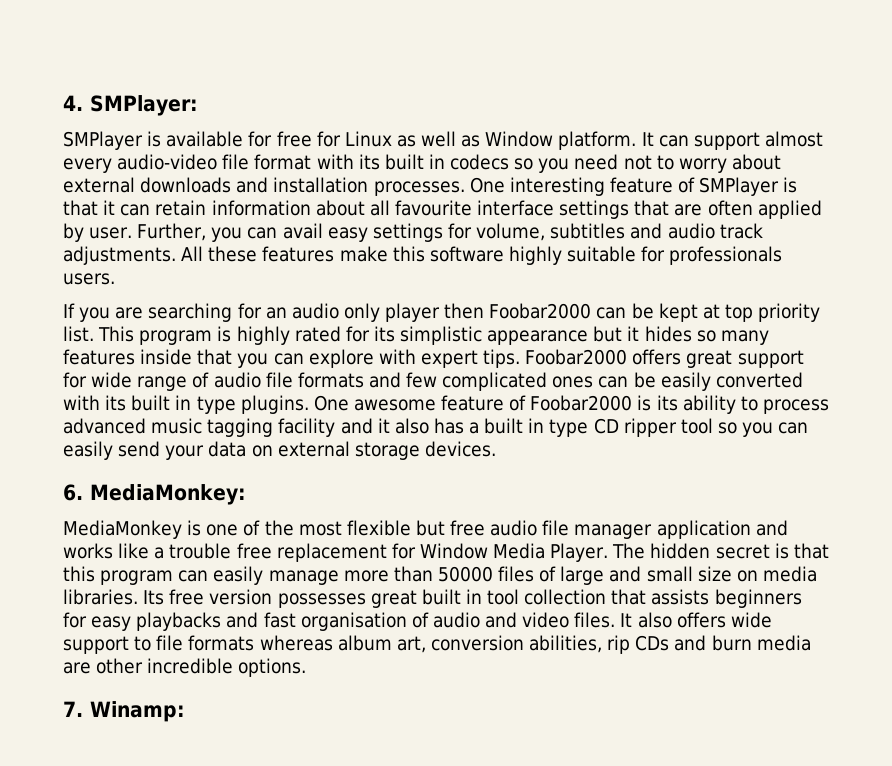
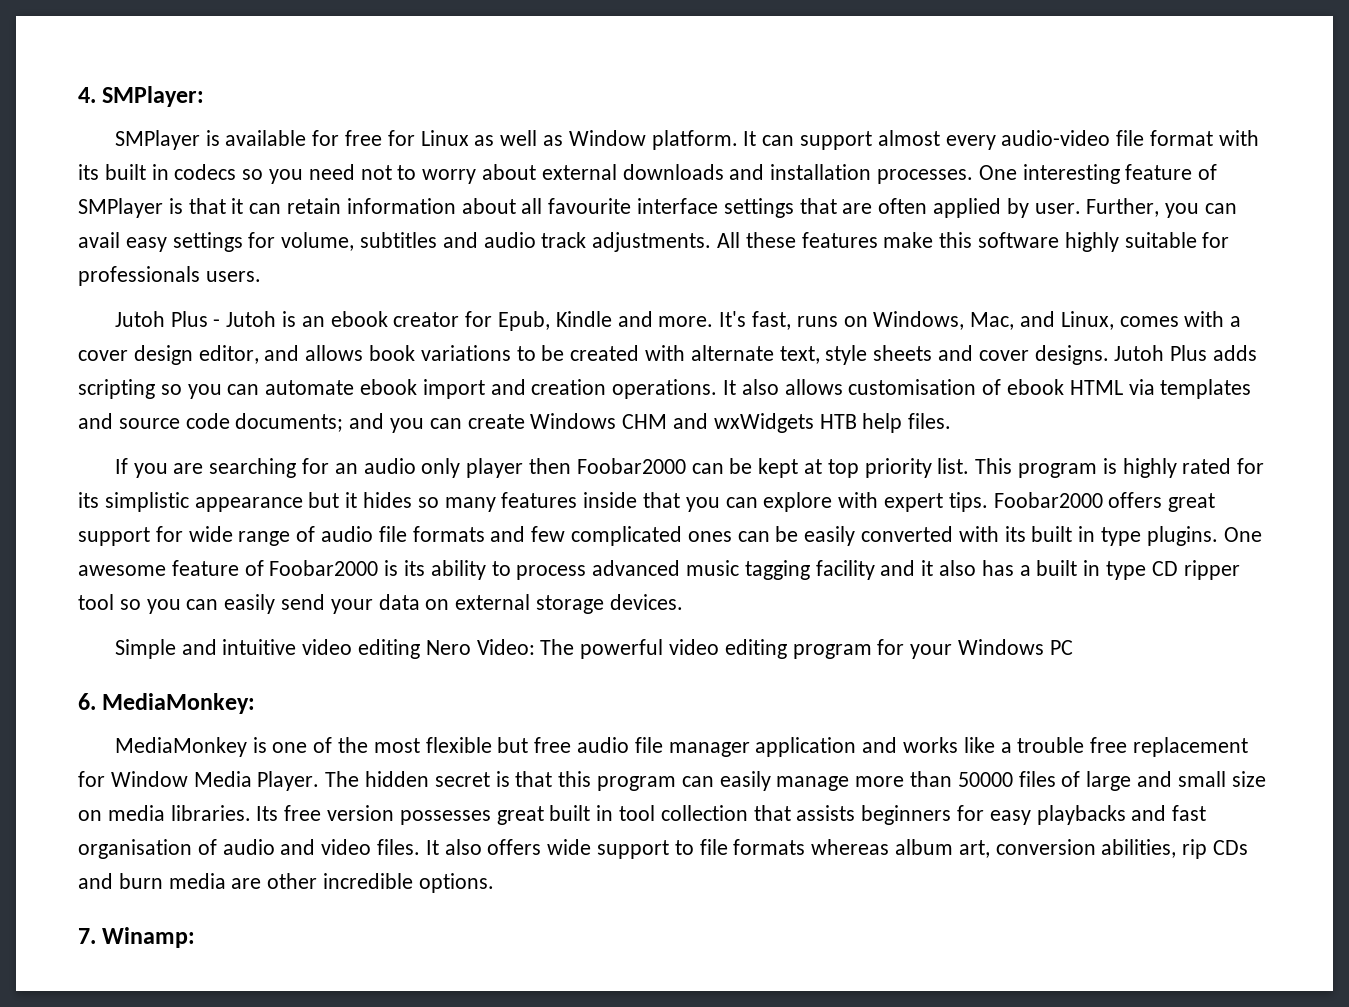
(115, 279) none -> [114,311,1242,331] [78,345,1258,365] [78,379,1252,399] [78,413,952,433] // Jutoh Plus - Jutoh is an ebook creator for Epub, Kindle and more. It's fast, runs on Windows, Mac, and Linux, comes with a cover design editor, and allows book variations to be created with alternate text, style sheets and cover designs. Jutoh Plus adds scripting so you can automate ebook import and creation operations. It also allows customisation of ebook HTML via templates and source code documents; and you can create Windows CHM and wxWidgets HTB help files.
(496, 449) none -> [114,639,1073,659] // Simple and intuitive video editing Nero Video: The powerful video editing program for your Windows PC

